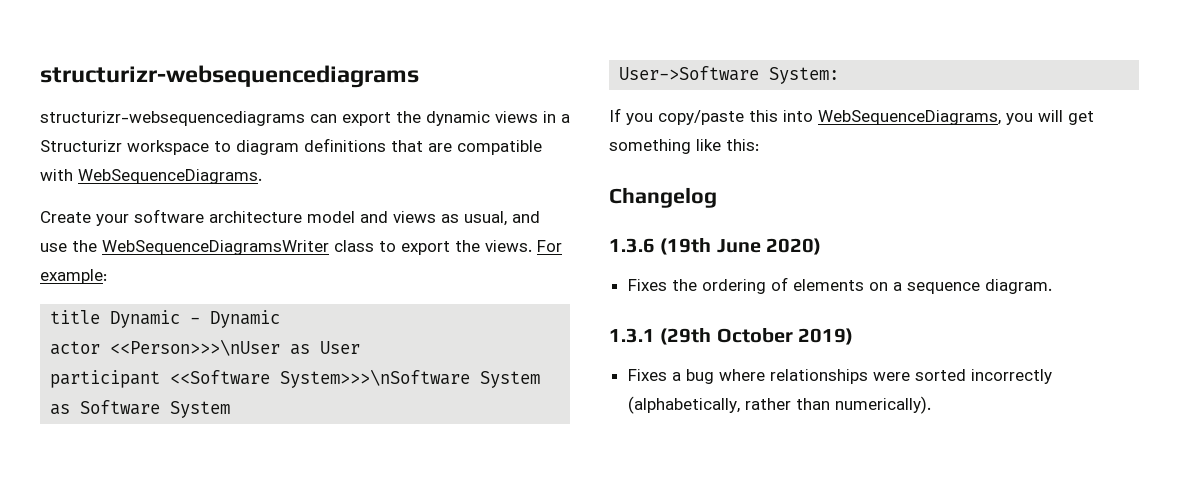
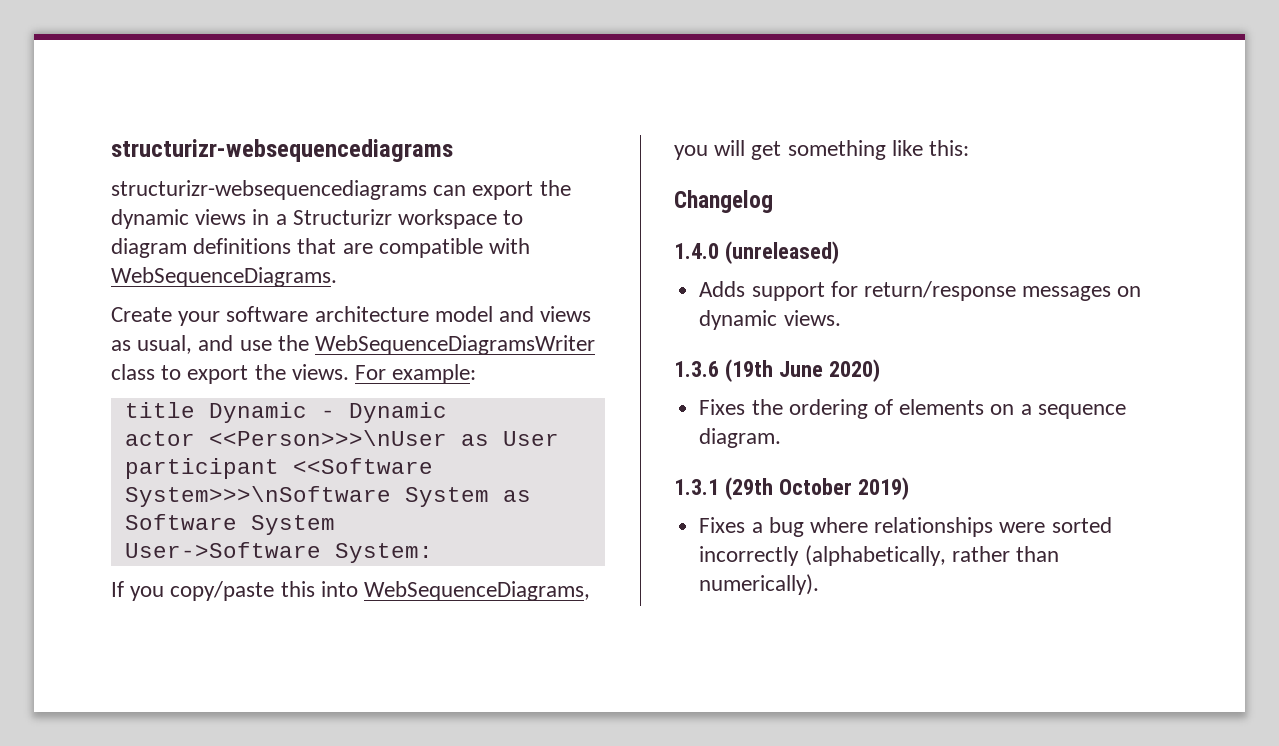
(717, 197) none -> [674,241,839,264] [699,281,1142,301] [699,310,841,330] // 1.4.0 (unreleased) // Adds support for return/response messages on dynamic views.

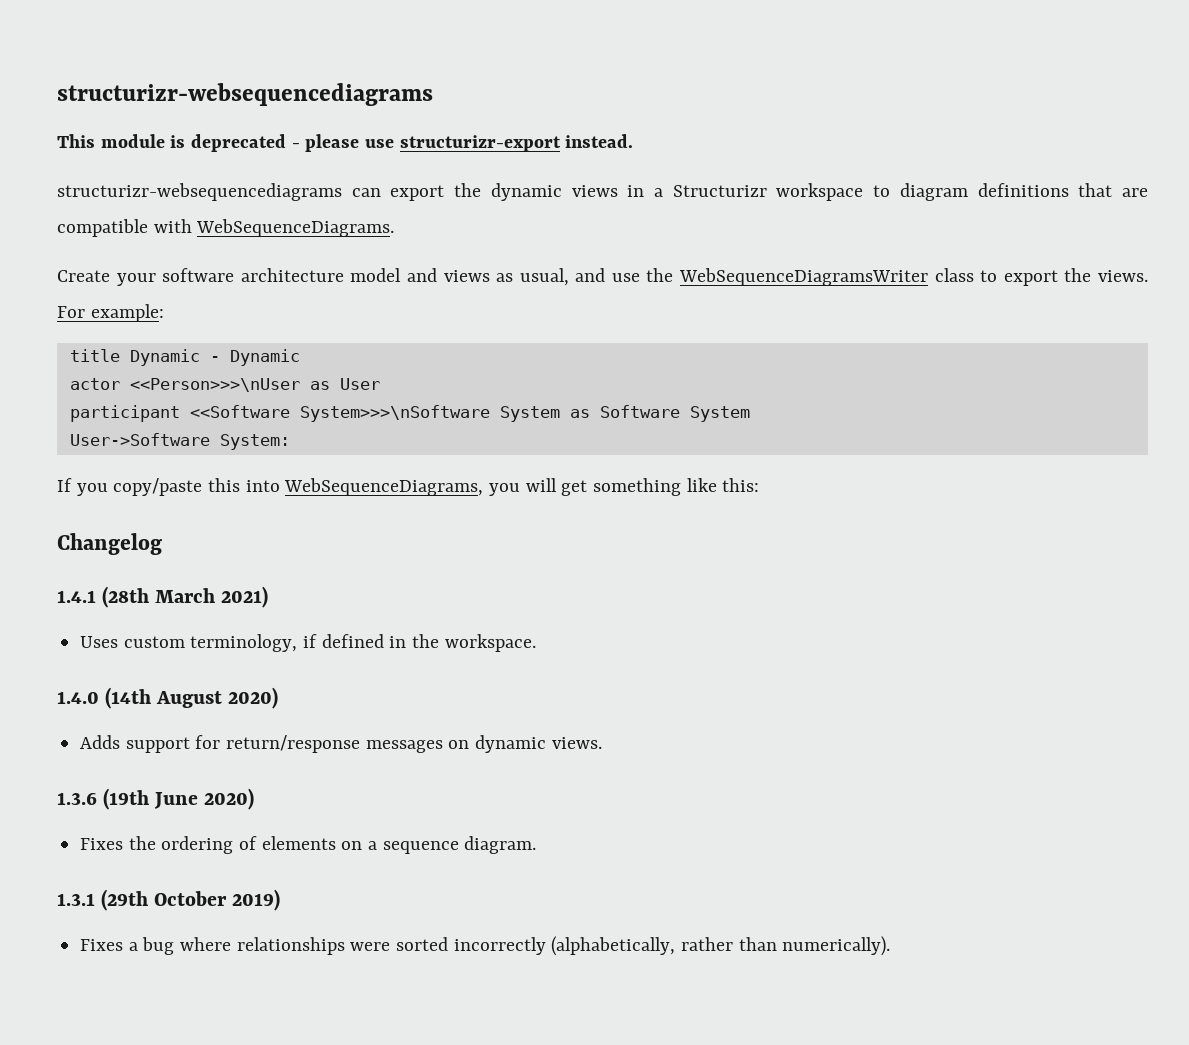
[111,139,453,162] structurizr-websequencediagrams -> [57,83,433,106] [57,134,634,152] structurizr-websequencediagrams // This module is deprecated - please use structurizr-export instead.
[674,241,839,264] 1.4.0 (unreleased) -> [57,586,269,608] [80,634,536,652] [57,687,279,709] 1.4.1 (28th March 2021) // Uses custom terminology, if defined in the workspace. // 1.4.0 (14th August 2020)

